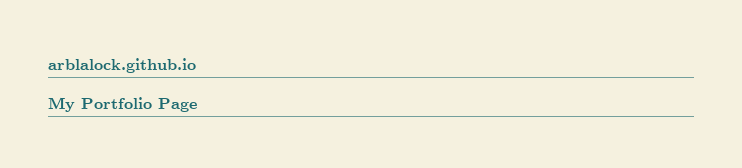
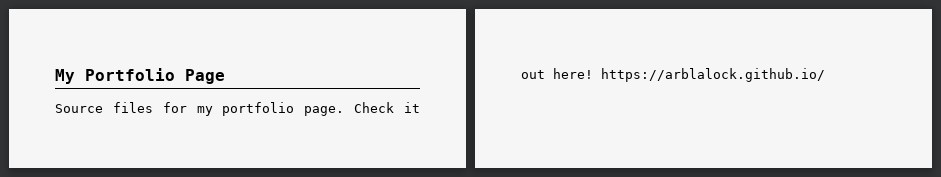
[48,58,196,73] arblalock.github.io // -> (55, 76) none
(197, 105) none -> [55,102,420,116] [521,68,825,82] // Source files for my portfolio page. Check it out here! https://arblalock.github.io/

